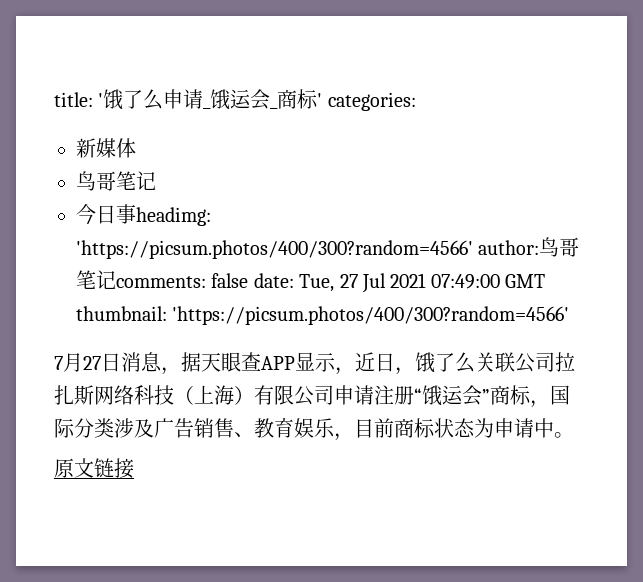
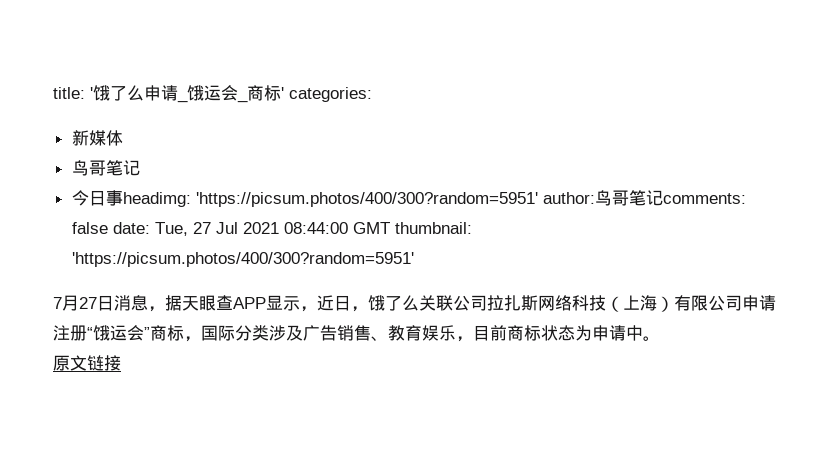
[76,240,473,259] 'https://picsum.photos/400/300?random=4566' -> [195,192,538,207] 'https://picsum.photos/400/300?random=5951'
[430,274,500,289] 07:49:00 -> [283,222,348,234] 08:44:00
[172,306,570,325] 'https://picsum.photos/400/300?random=4566' -> [71,252,414,267] 'https://picsum.photos/400/300?random=5951'

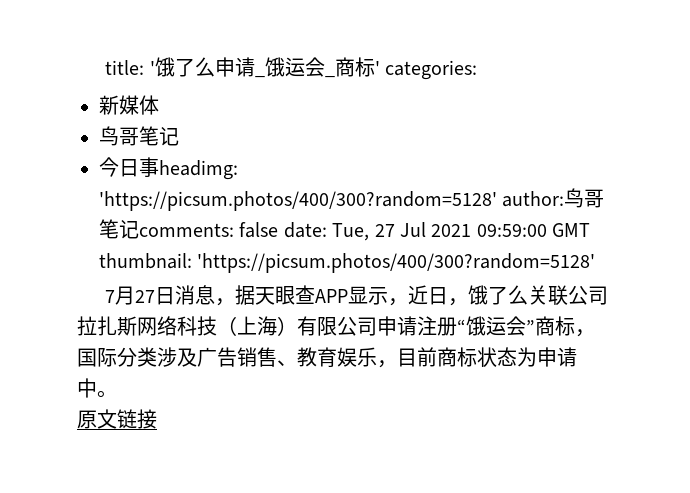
[195,192,538,207] 'https://picsum.photos/400/300?random=5951' -> [99,191,497,211] 'https://picsum.photos/400/300?random=5128'
[283,222,348,234] 08:44:00 -> [476,224,547,237] 09:59:00
[71,252,414,267] 'https://picsum.photos/400/300?random=5951' -> [197,253,596,273] 'https://picsum.photos/400/300?random=5128'

